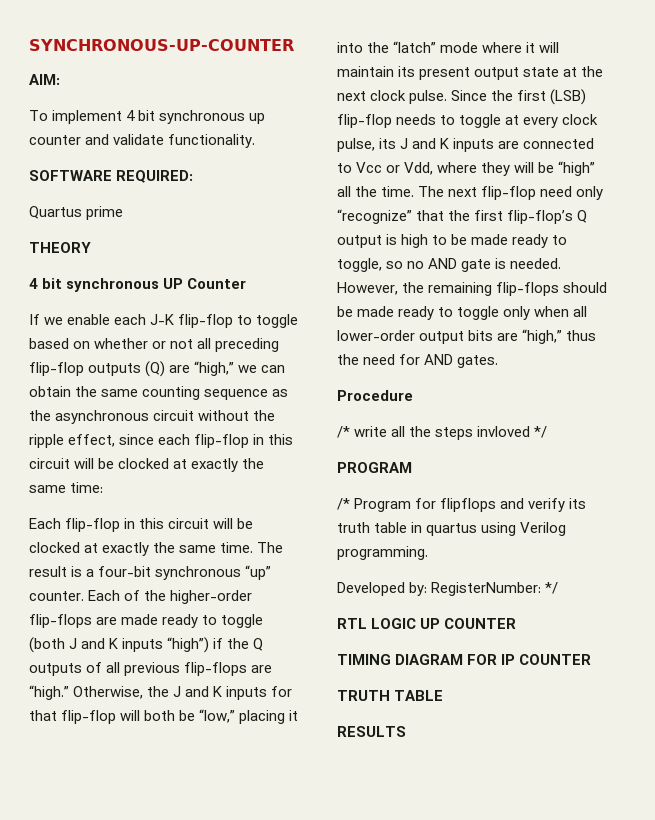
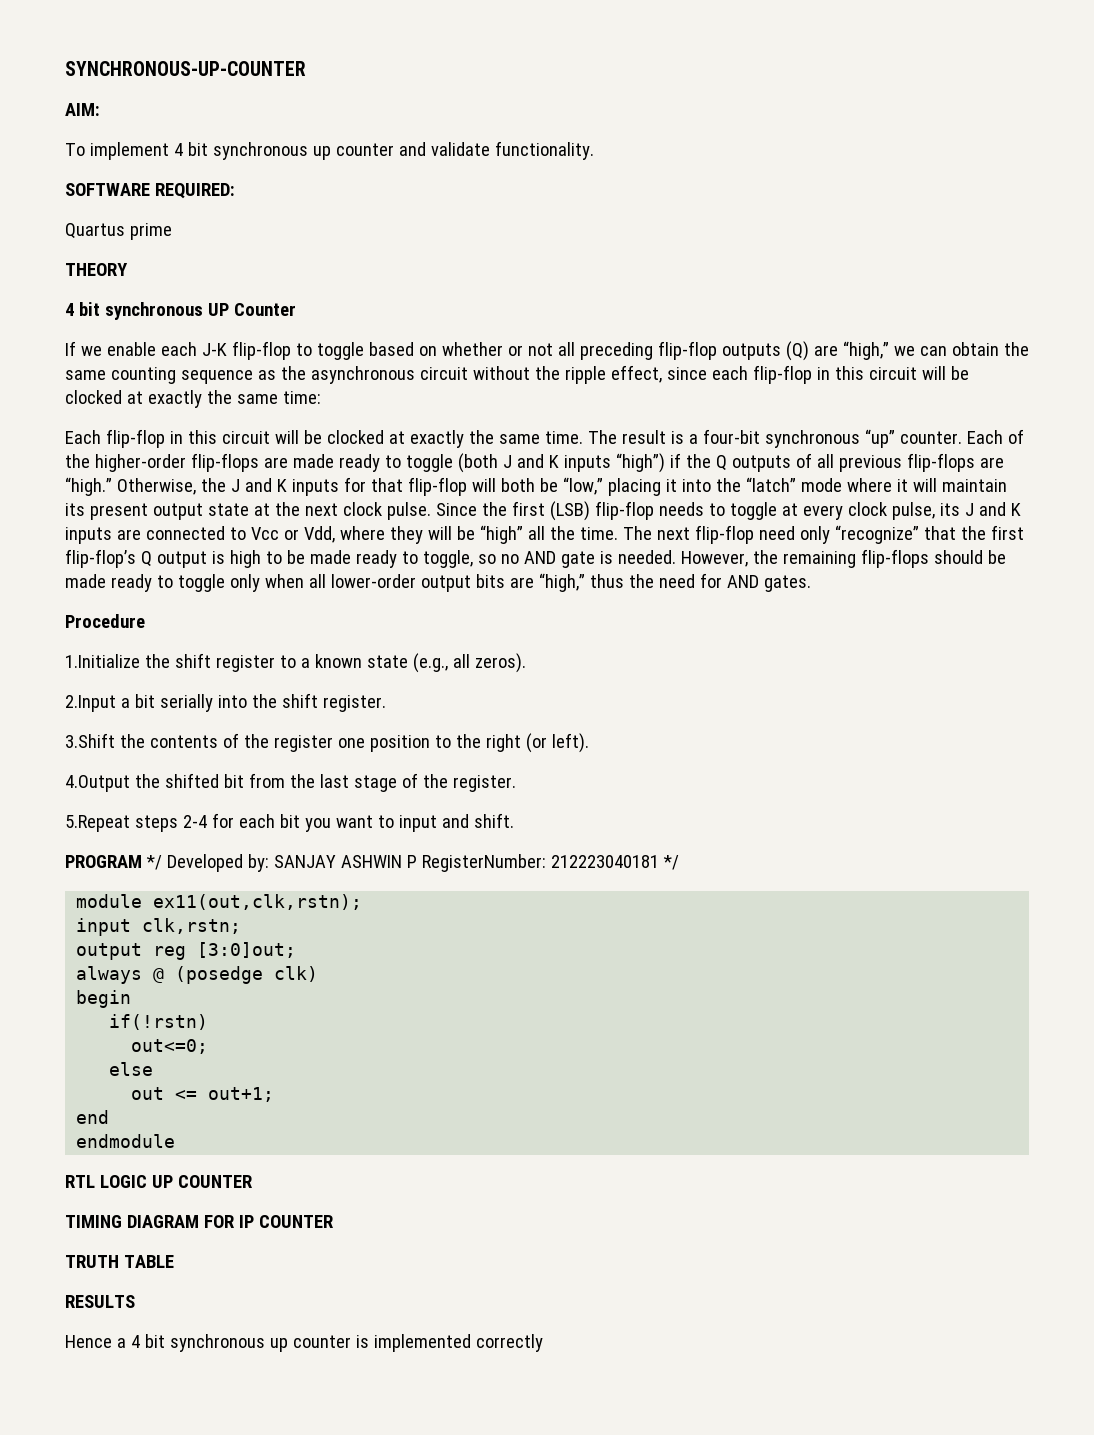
[337,426,548,440] [337,462,412,473] [337,498,587,512] [337,522,567,536] [337,546,428,560] [337,582,559,596] /* write all the steps invloved */ // PROGRAM // /* Program for flipflops and verify its truth table in quartus using Verilog programming. // Developed by: RegisterNumber: */ -> [65,653,526,673] [65,693,386,712] [65,733,589,753] [65,773,516,792] [65,813,514,832] [65,854,679,872] [76,894,363,910] [76,918,242,936] [76,942,297,960] [76,966,319,984] [76,990,132,1008] [109,1014,209,1030] [131,1039,209,1054] [109,1062,154,1076] [131,1087,275,1102] [76,1110,110,1124] [76,1134,176,1148] 1.Initialize the shift register to a known state (e.g., all zeros). // 2.Input a bit serially into the shift register. // 3.Shift the contents of the register one position to the right (or left). // 4.Output the shifted bit from the last stage of the register. // 5.Repeat steps 2-4 for each bit you want to input and shift. // PROGRAM */ Developed by: SANJAY ASHWIN P RegisterNumber: 212223040181 */ // module ex11(out,clk,rstn); // input clk,rstn; // output reg [3:0]out; // always @ (posedge clk) // begin // if(!rstn) // out<=0; // else // out <= out+1; // end // endmodule
(406, 731) none -> [65,1334,543,1352] // Hence a 4 bit synchronous up counter is implemented correctly

